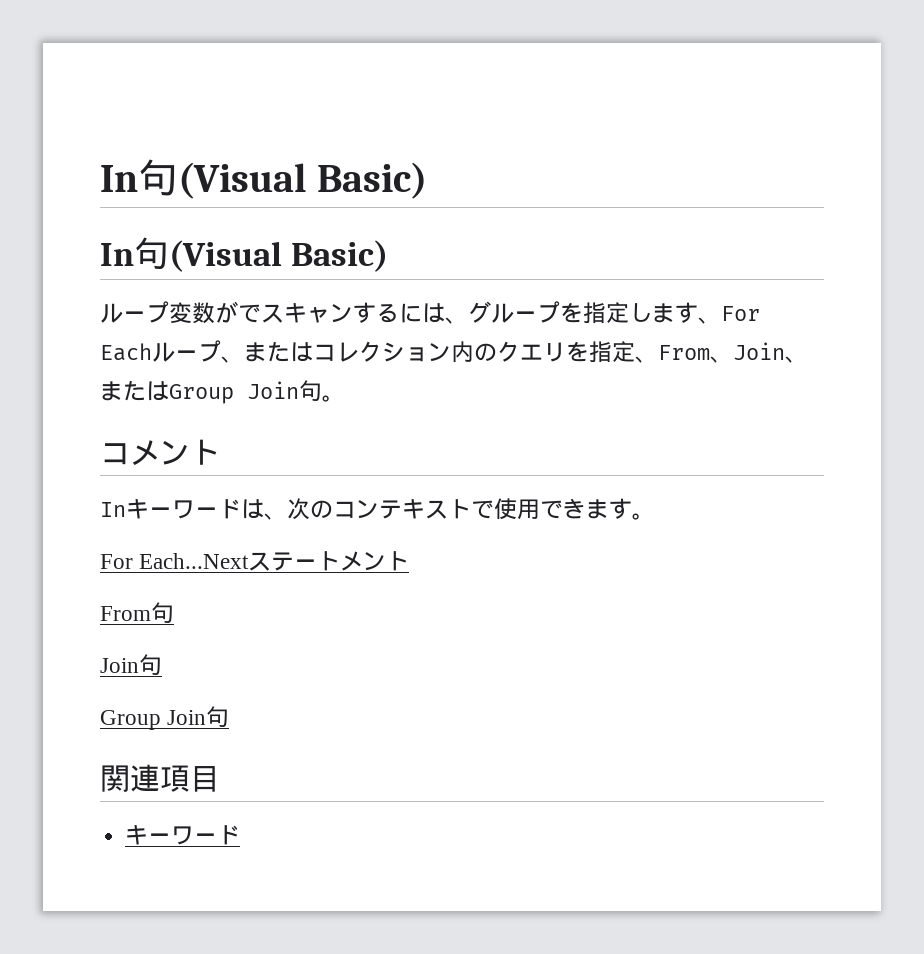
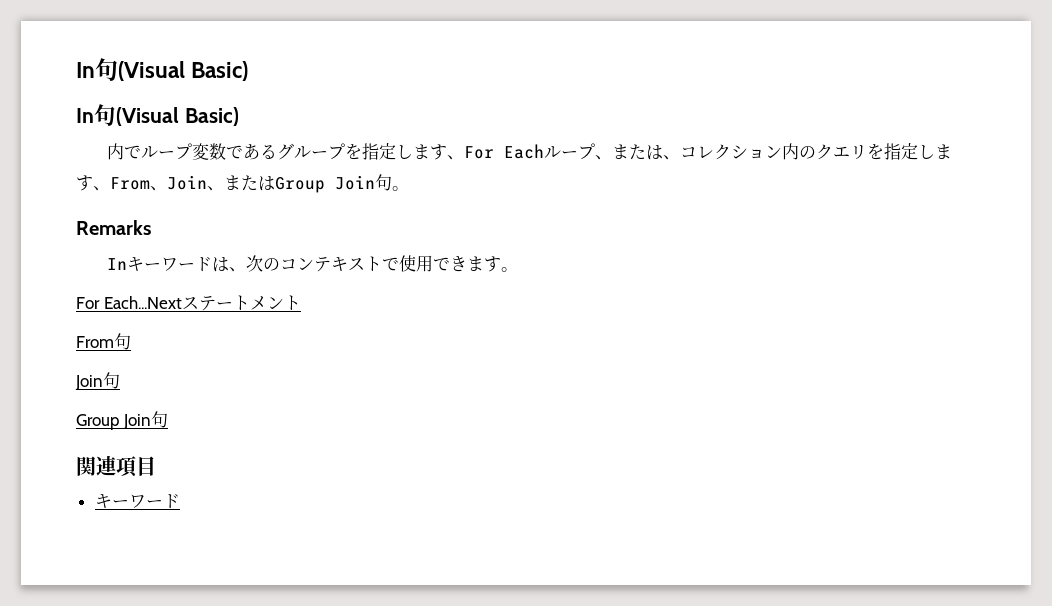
(389, 256) none -> [107,143,142,160] 内で
[215,301,468,324] がでスキャンするには、 -> [226,144,278,160] である
(313, 352) none -> [663,155,681,160] 、
(635, 351) none -> [918,144,953,159] [76,175,93,191] します
[100,439,220,465] コメント -> [76,220,151,235] Remarks

